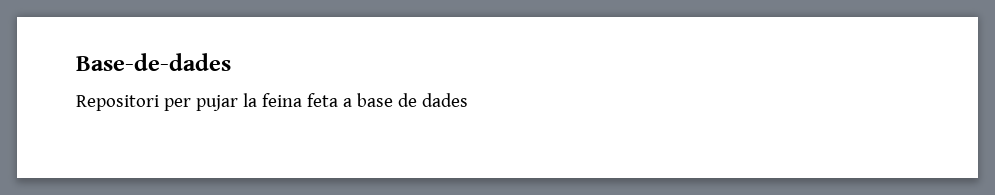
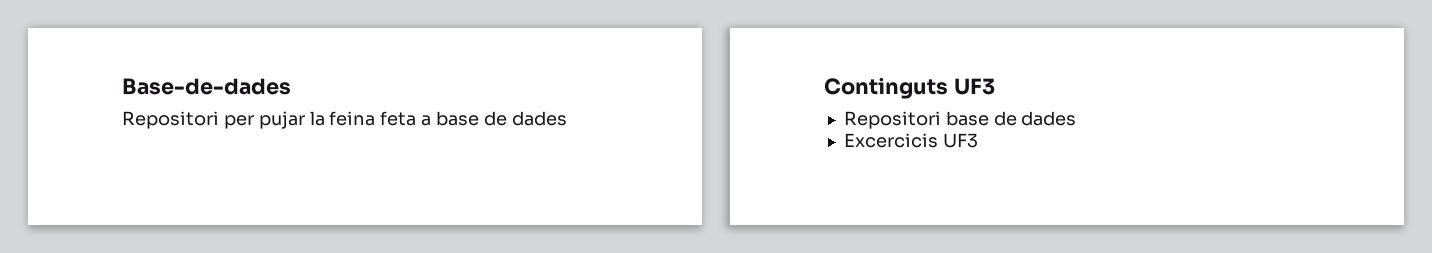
(468, 100) none -> [824,77,995,99] [843,111,1077,129] [843,133,978,148] // Continguts UF3 // Repositori base de dades // Excercicis UF3

